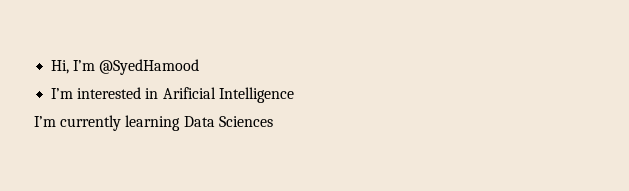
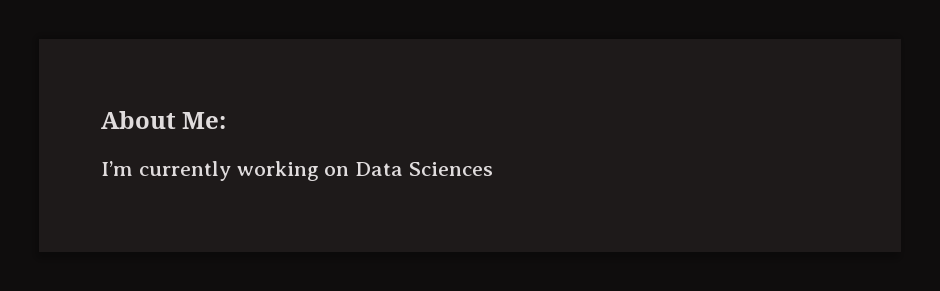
[51,59,200,75] [51,87,294,103] Hi, I’m @SyedHamood // I’m interested in Arificial Intelligence -> [101,111,227,129] About Me:
[125,115,181,131] learning -> [236,161,350,181] working on

